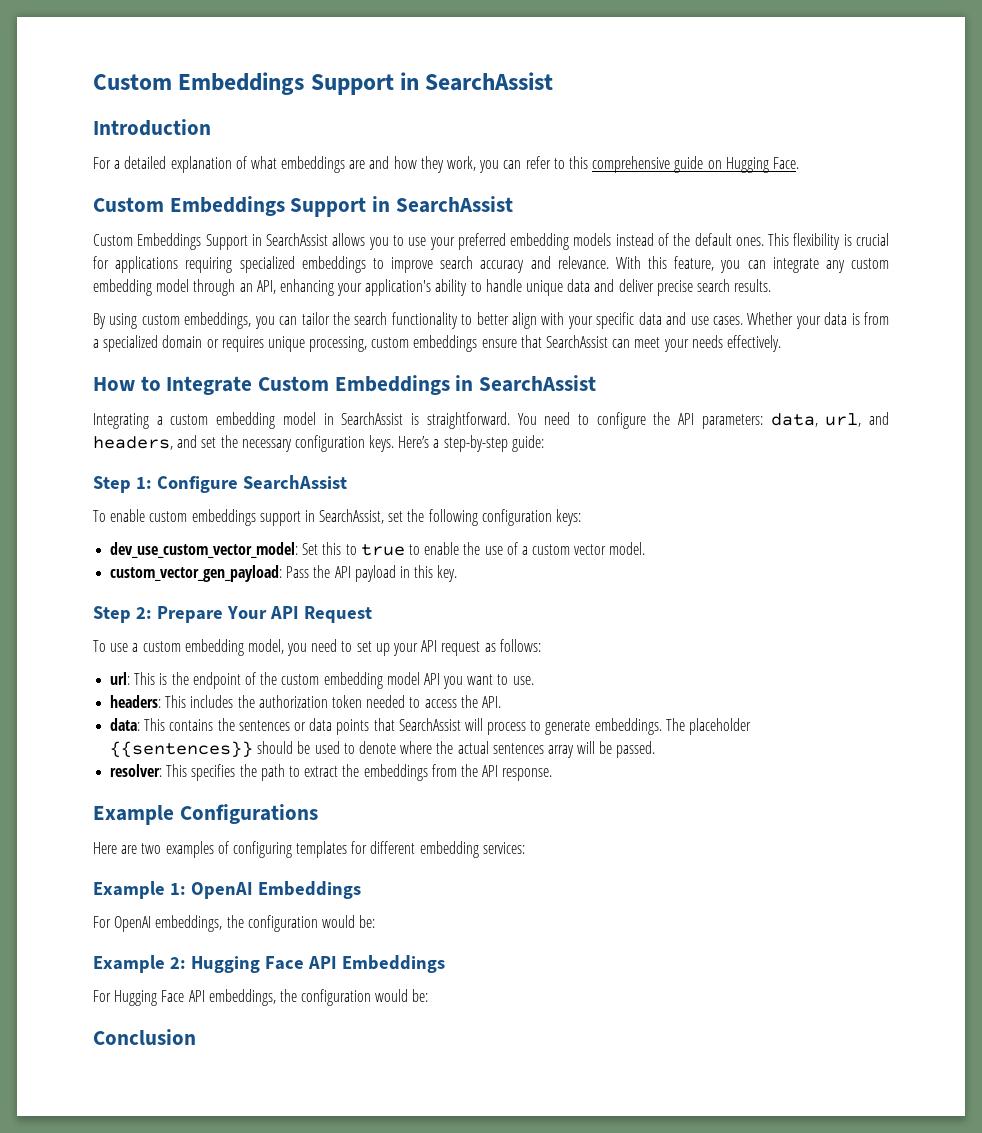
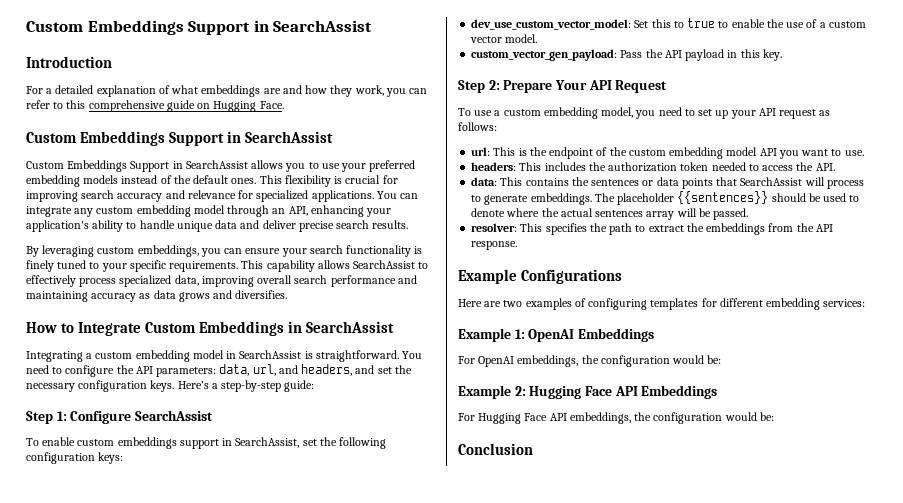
[115,256,741,273] applications requiring specialized embeddings to improve search accuracy and relevance. With this feature, you -> [26,190,397,202] improving search accuracy and relevance for specialized applications. You
[109,313,138,329] using -> [42,245,95,257] leveraging
[301,312,889,329] [93,335,781,352] tailor the search functionality to better align with your specific data and use cases. Whether your data is from a specialized domain or requires unique processing, custom embeddings ensure that SearchAssist can meet your needs effectively. -> [245,245,423,257] [26,260,429,272] [26,275,417,287] [26,290,288,302] ensure your search functionality is finely tuned to your specific requirements. This capability allows SearchAssist to effectively process specialized data, improving overall search performance and maintaining accuracy as data grows and diversifies.

